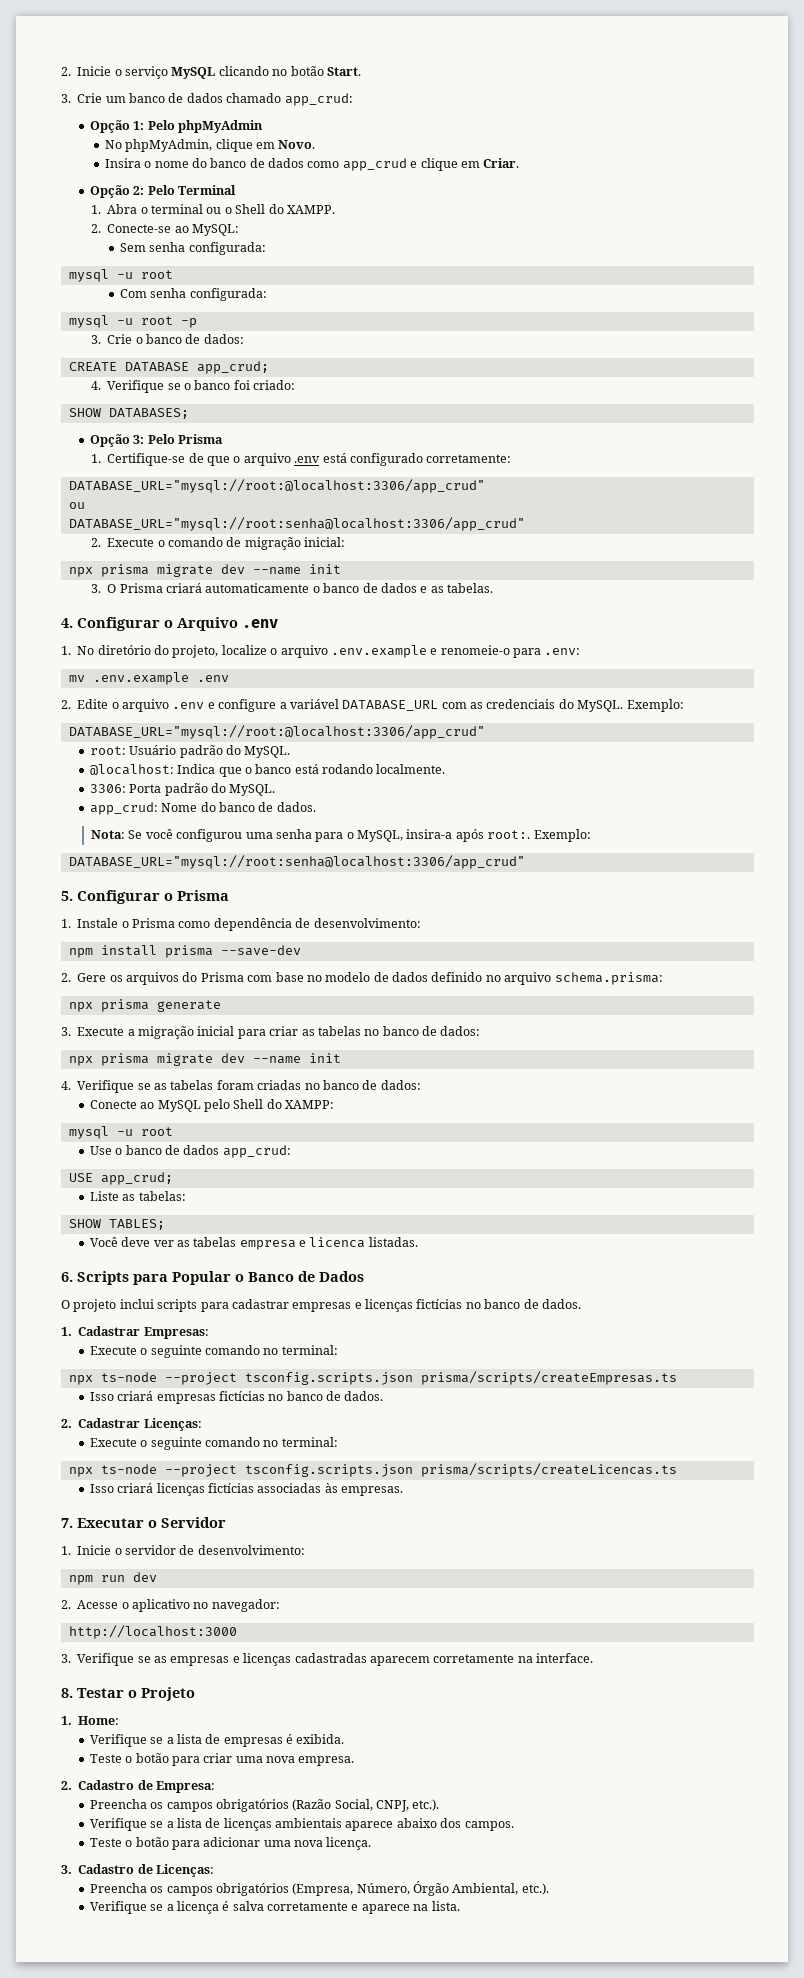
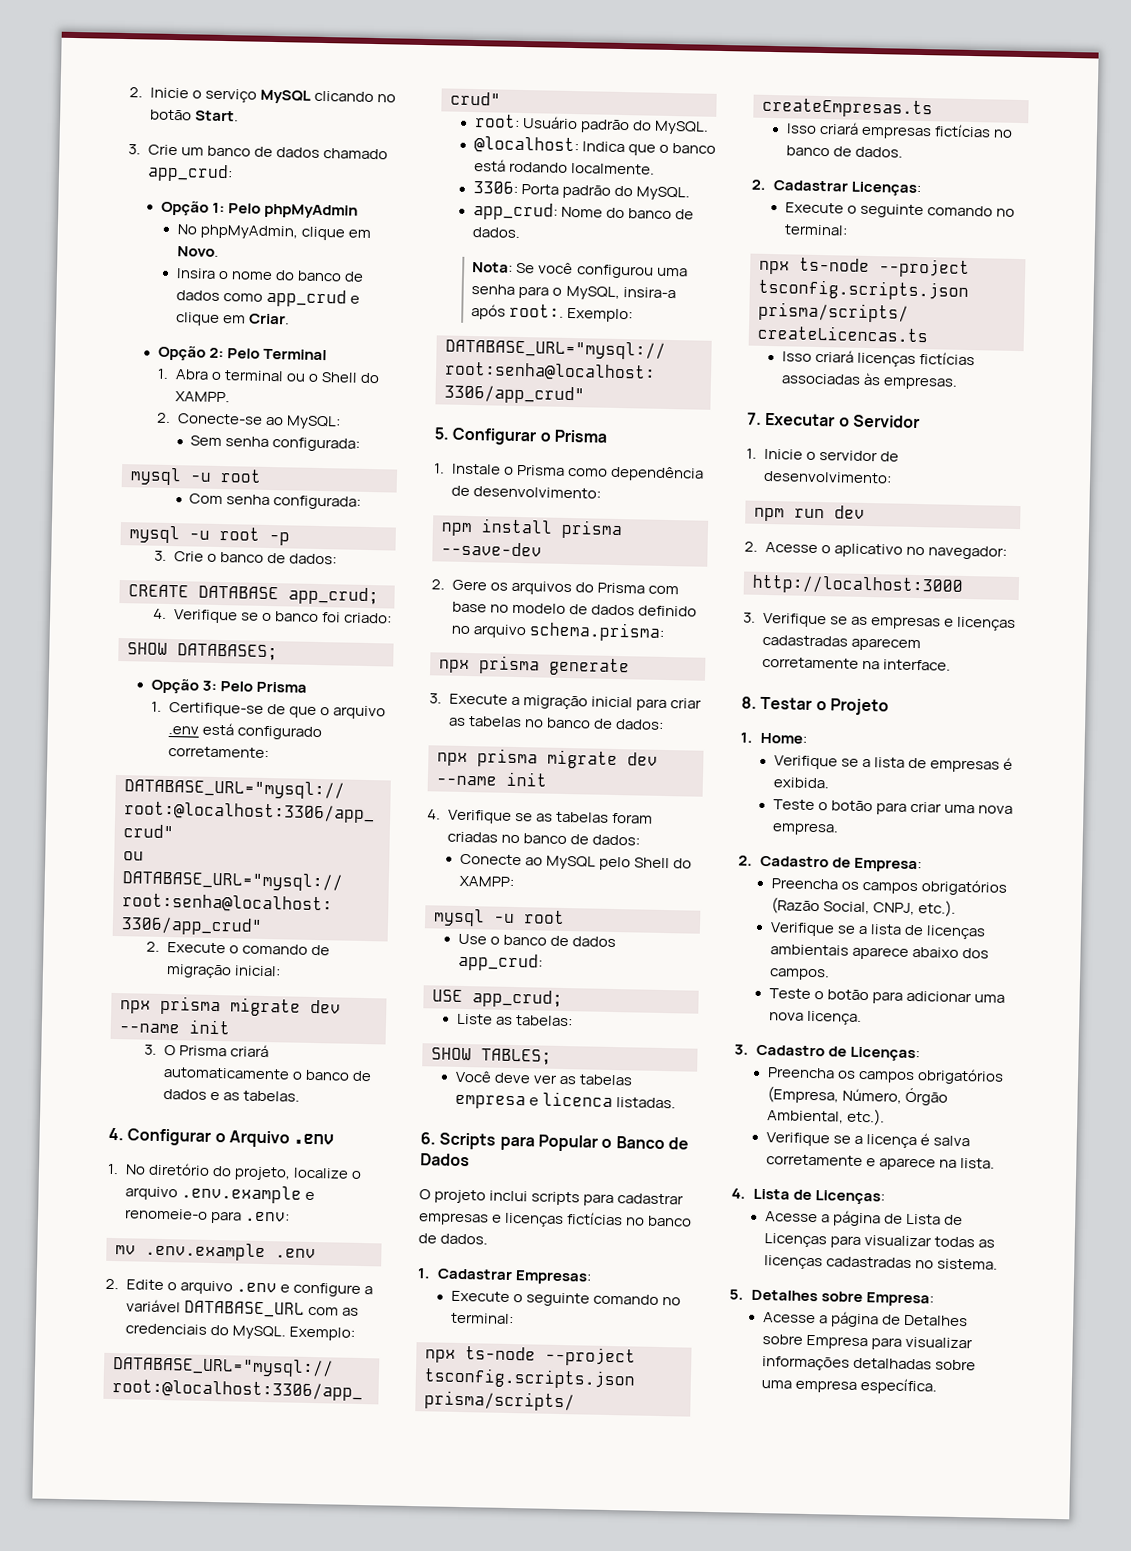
(460, 1906) none -> [731,1188,885,1205] [764,1210,963,1227] [763,1233,995,1249] [763,1255,998,1270] [729,1289,934,1307] [762,1311,968,1328] [761,1334,973,1350] [761,1356,976,1371] [760,1378,937,1395] // 4. Lista de Licenças: // Acesse a página de Lista de Licenças para visualizar todas as licenças cadastradas no sistema. // 5. Detalhes sobre Empresa: // Acesse a página de Detalhes sobre Empresa para visualizar informações detalhadas sobre uma empresa específica.

